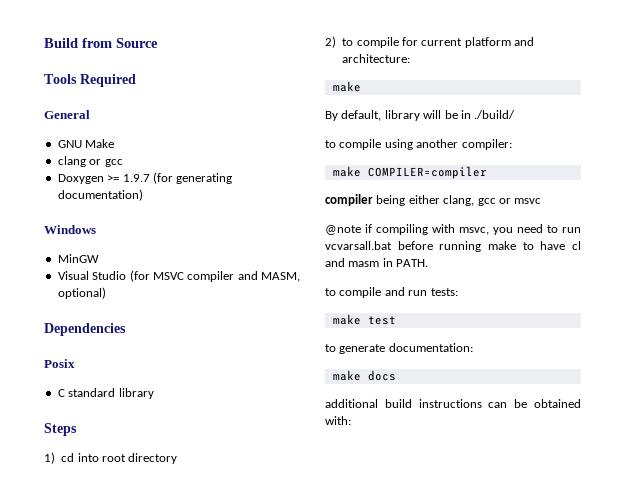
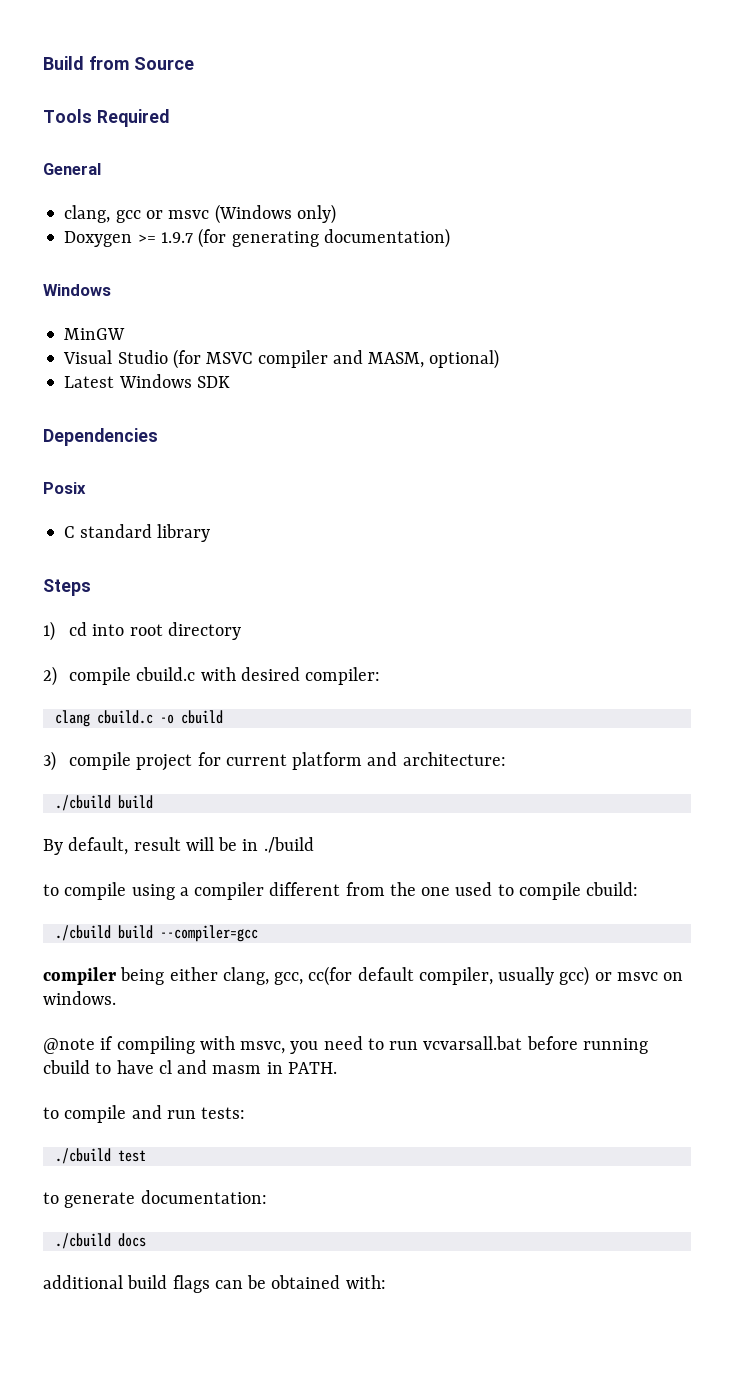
[57,139,115,148] [57,156,123,167] GNU Make // clang or gcc -> [64,204,336,224] clang, gcc or msvc (Windows only)
(106, 293) none -> [64,374,230,388] // Latest Windows SDK
[342,37,399,48] to compile -> [69,667,381,685] [54,710,223,727] [43,751,193,771] compile cbuild.c with desired compiler: // clang cbuild.c -o cbuild // 3) compile project
[332,81,361,92] make -> [54,795,153,811] ./cbuild build
[384,110,420,121] library -> [133,837,181,851] result
[474,110,516,119] ./build/ -> [263,837,314,853] ./build
[416,139,512,150] [332,166,487,179] [325,194,542,206] another compiler: // make COMPILER=compiler // compiler being either clang, gcc or msvc -> [179,882,639,900] [54,925,258,942] [43,966,684,986] [43,991,116,1005] a compiler different from the one used to compile cbuild: // ./cbuild build --compiler=gcc // compiler being either clang, gcc, cc(for default compiler, usually gcc) or msvc on windows.
[488,241,516,250] make -> [43,1060,90,1074] cbuild
[332,314,361,325] make -> [54,1148,111,1164] ./cbuild
[332,370,361,381] make -> [54,1233,111,1249] ./cbuild
[418,399,482,408] instructions -> [172,1275,210,1293] flags

